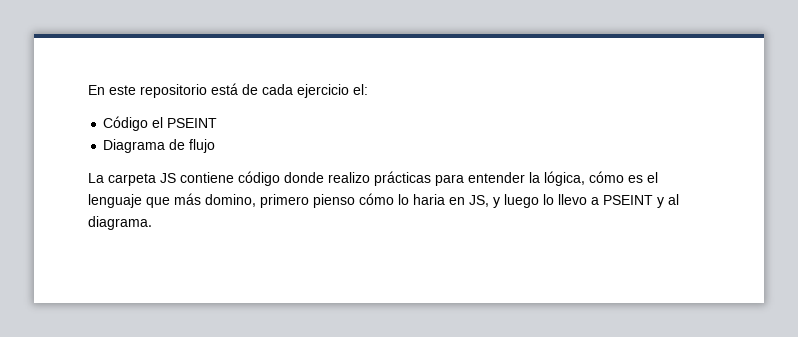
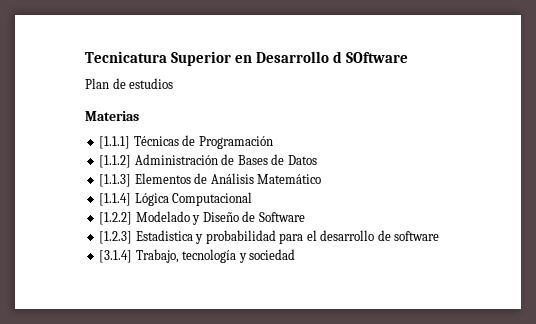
[88,83,368,98] [103,116,218,131] [103,139,216,153] [88,171,658,186] [88,193,679,208] [88,216,152,230] En este repositorio está de cada ejercicio el: // Código el PSEINT // Diagrama de flujo // La carpeta JS contiene código donde realizo prácticas para entender la lógica, cómo es el lenguaje que más domino, primero pienso cómo lo haria en JS, y luego lo llevo a PSEINT y al diagrama. -> [85,51,409,66] [85,78,174,89] [85,111,139,121] [99,135,273,149] [99,154,317,168] [99,173,322,187] [99,192,253,206] [99,211,305,225] [99,230,440,244] [99,249,296,263] Tecnicatura Superior en Desarrollo d SOftware // Plan de estudios // Materias // [1.1.1] Técnicas de Programación // [1.1.2] Administración de Bases de Datos // [1.1.3] Elementos de Análisis Matemático // [1.1.4] Lógica Computacional // [1.2.2] Modelado y Diseño de Software // [1.2.3] Estadistica y probabilidad para el desarrollo de software // [3.1.4] Trabajo, tecnología y sociedad

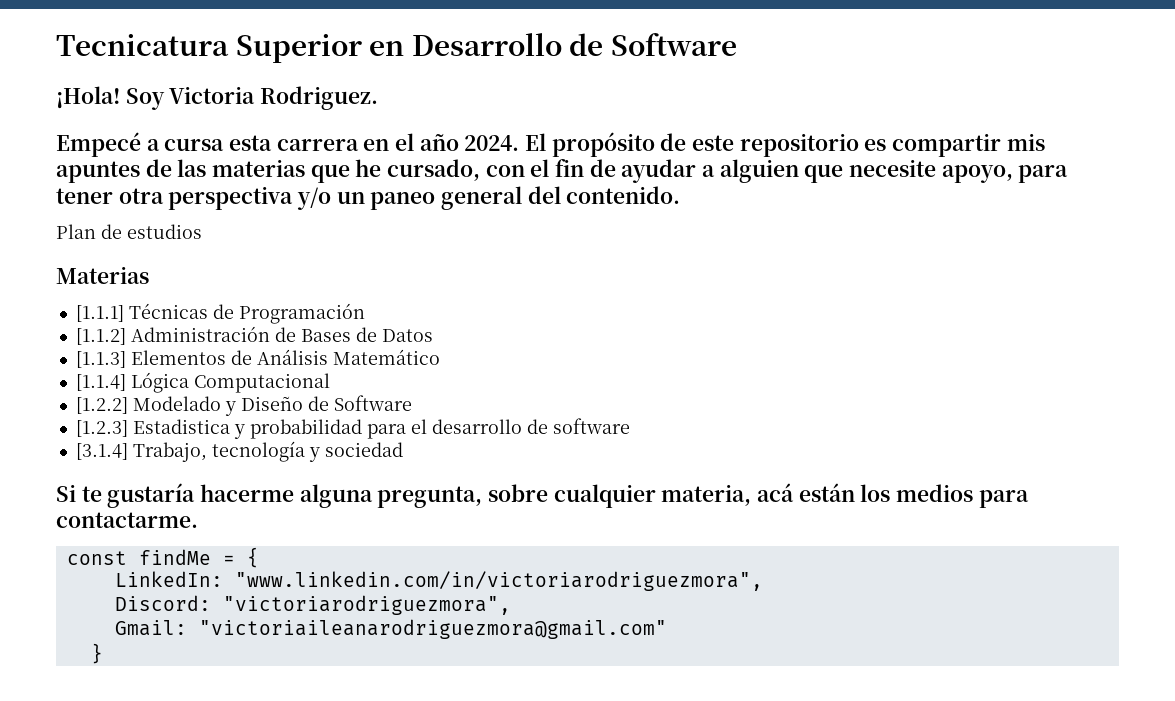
[333,51,409,63] d SOftware -> [569,33,737,56] [56,86,379,110] [56,132,1045,157] [56,159,1069,183] [56,186,681,210] de Software // ¡Hola! Soy Victoria Rodriguez. // Empecé a cursa esta carrera en el año 2024. El propósito de este repositorio es compartir mis apuntes de las materias que he cursado, con el fin de ayudar a alguien que necesite apoyo, para tener otra perspectiva y/o un paneo general del contenido.
(296, 254) none -> [56,483,1029,508] [56,512,198,528] [66,547,259,568] [114,571,763,591] [114,595,511,615] [114,619,667,639] [90,643,103,664] // Si te gustaría hacerme alguna pregunta, sobre cualquier materia, acá están los medios para contactarme. // const findMe = { // LinkedIn: "www.linkedin.com/in/victoriarodriguezmora", // Discord: "victoriarodriguezmora", // Gmail: "victoriaileanarodriguezmora@gmail.com" // }

